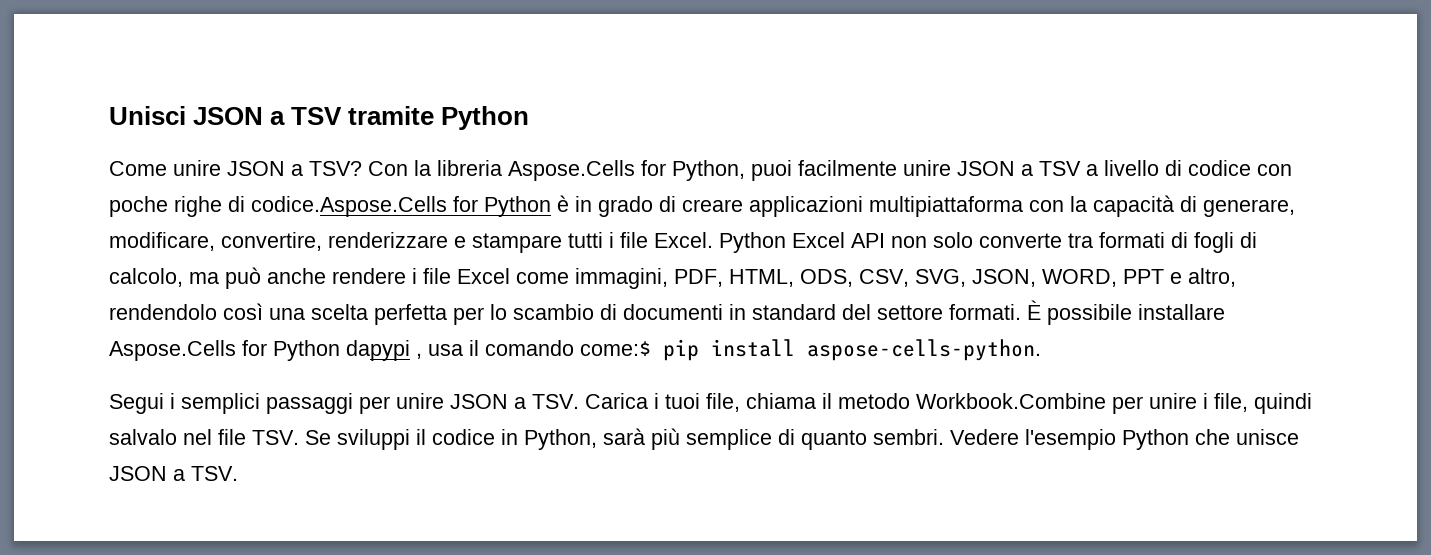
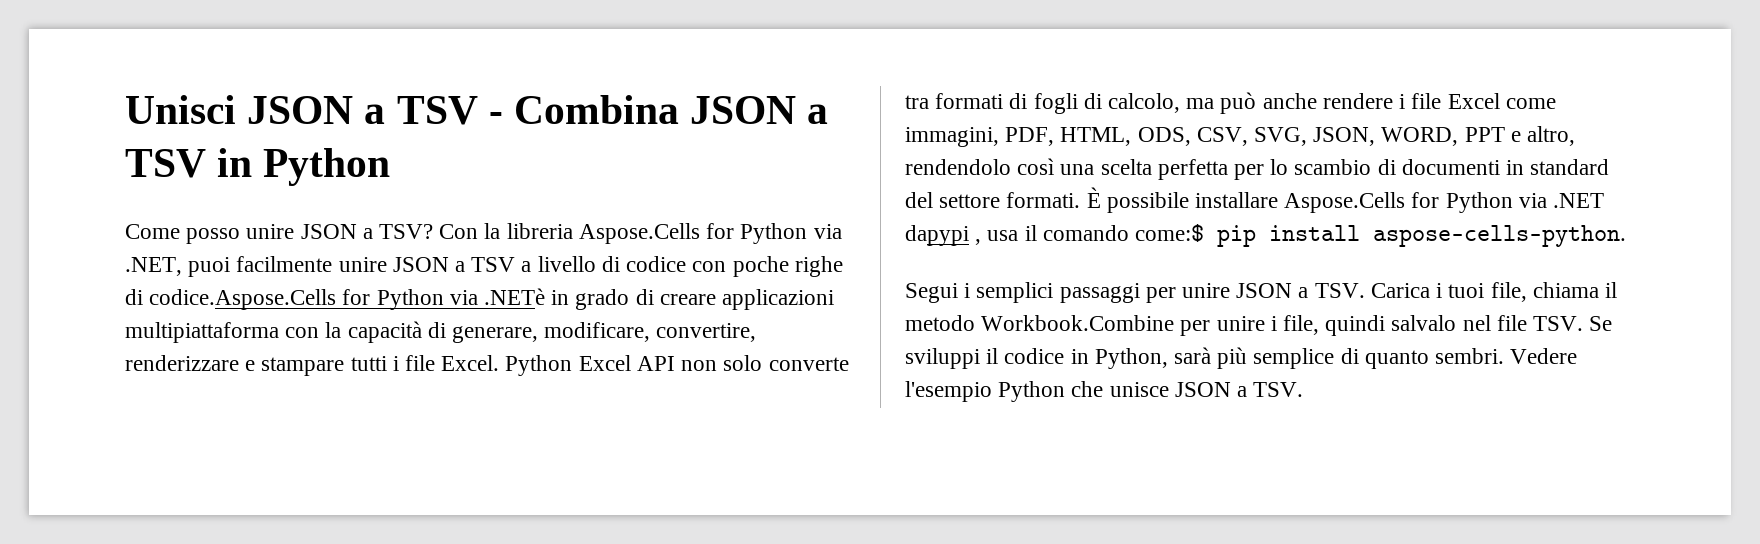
[348,106,435,125] tramite -> [488,95,829,124] [125,148,253,178] - Combina JSON a TSV in
(167, 168) none -> [186,228,241,244] posso
[672,160,745,181] Python, -> [740,223,842,244] [125,257,182,276] Python via .NET,
[557,195,569,212] è -> [449,288,546,305] via .NETè
(340, 350) none -> [1518,193,1605,208] via .NET

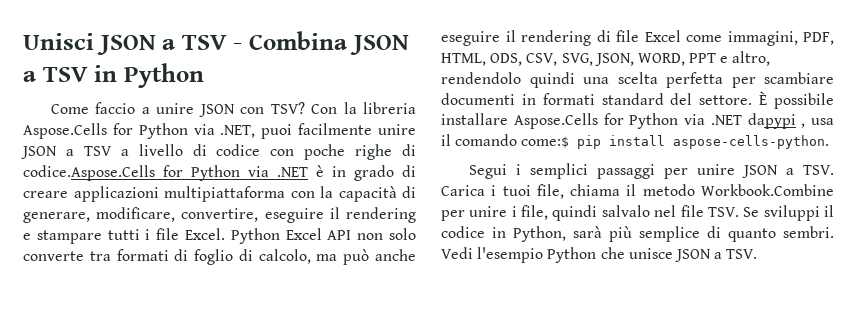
[186,224,373,244] posso unire JSON a -> [95,102,265,117] faccio a unire JSON con
[484,288,546,305] .NETè -> [277,165,324,177] .NET è
[125,355,239,371] renderizzare -> [264,207,416,223] eseguire il rendering
[1033,93,1078,114] fogli -> [194,249,234,265] foglio
[1322,93,1406,109] rendere i -> [441,30,611,46] eseguire il rendering di
[1017,158,1055,175] così -> [529,72,575,88] quindi
[1270,159,1396,175] lo scambio di -> [764,72,834,84] scambiare
(1525, 167) none -> [542,93,595,105] formati
[939,192,1081,208] settore formati. -> [699,95,753,105] settore.
[1510,348,1578,364] Vedere -> [441,247,473,259] Vedi

